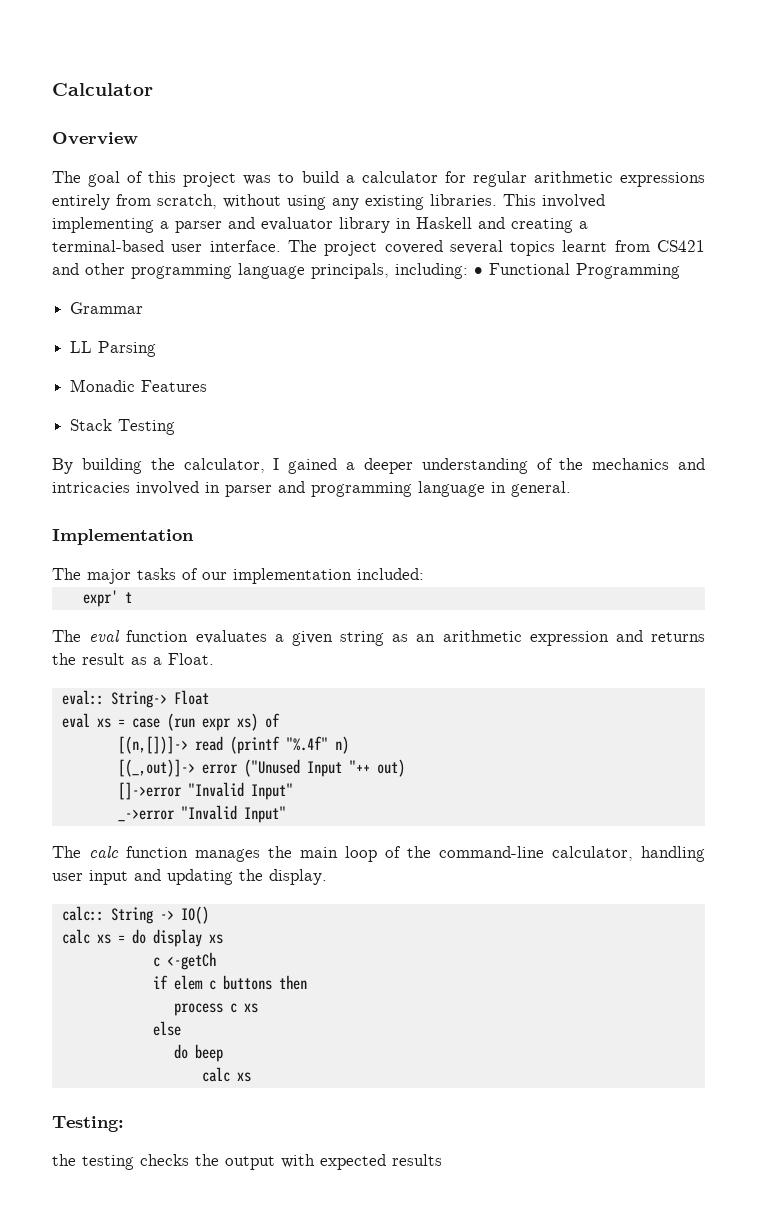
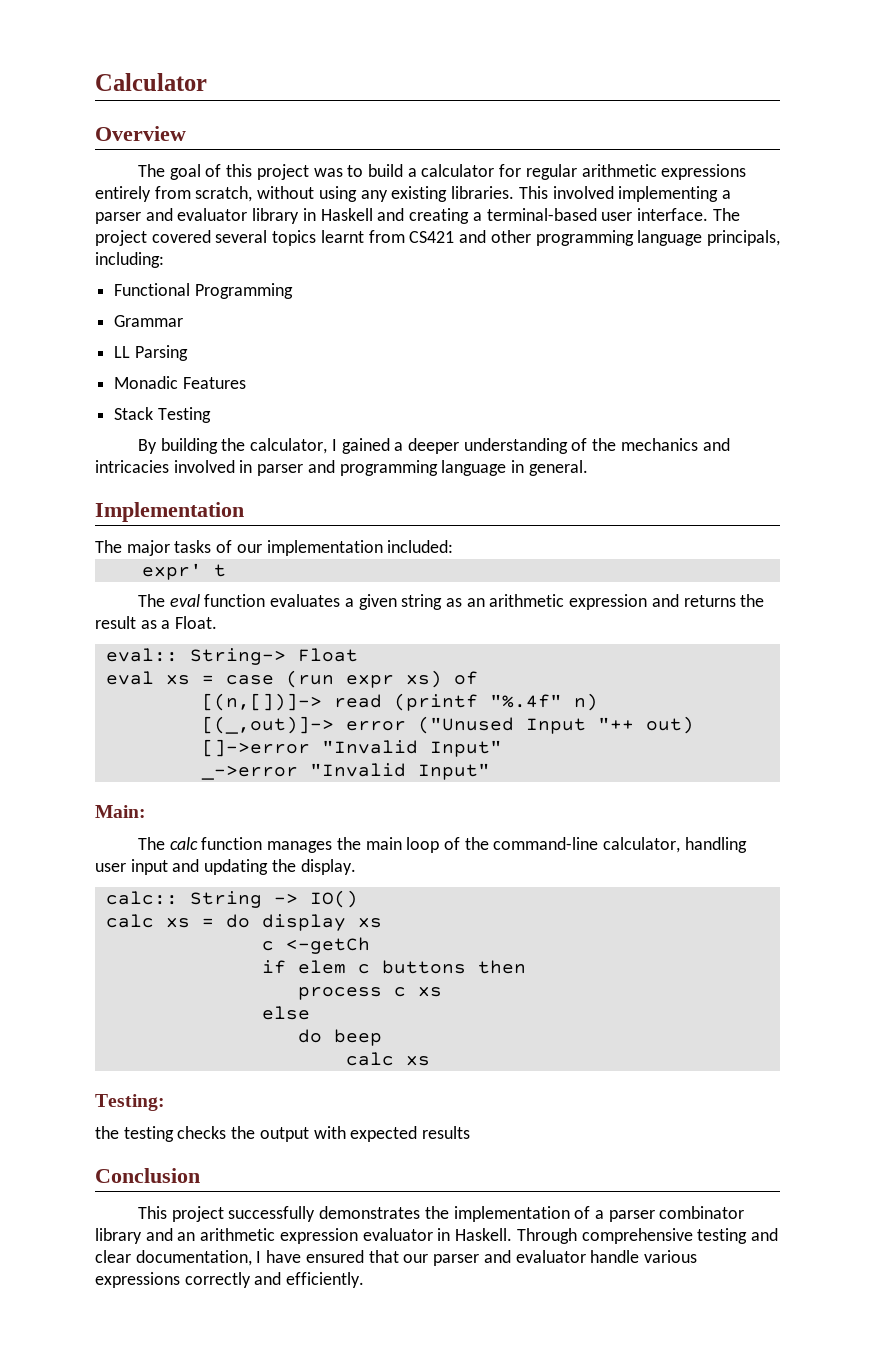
[474,267,483,275] • -> (164, 260) //
(286, 814) none -> [95,805,146,818] // Main:
(442, 1160) none -> [95,1168,200,1183] [137,1206,745,1222] [95,1228,778,1244] [95,1250,697,1266] [95,1272,365,1288] // Conclusion // This project successfully demonstrates the implementation of a parser combinator library and an arithmetic expression evaluator in Haskell. Through comprehensive testing and clear documentation, I have ensured that our parser and evaluator handle various expressions correctly and efficiently.

